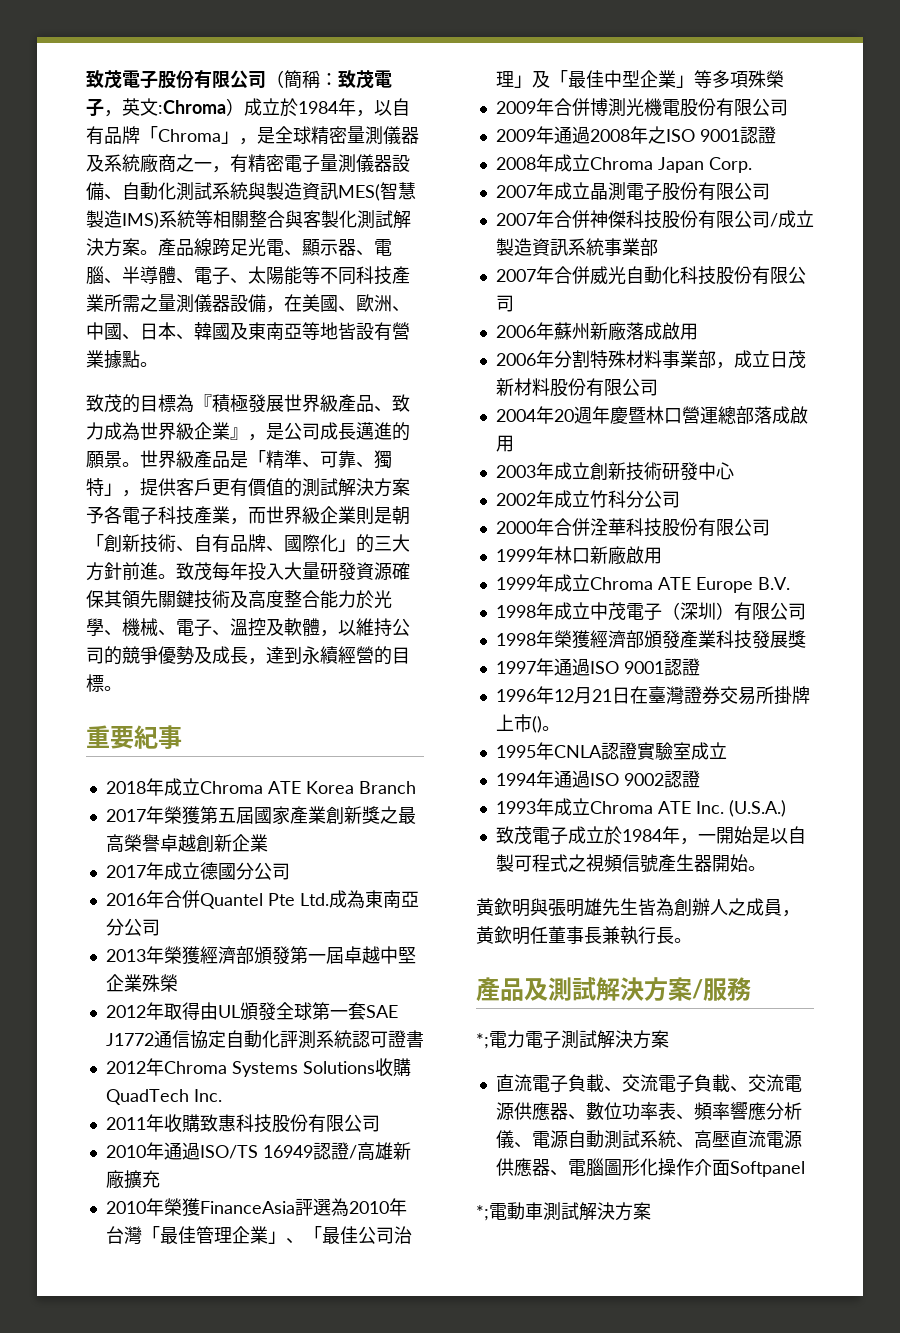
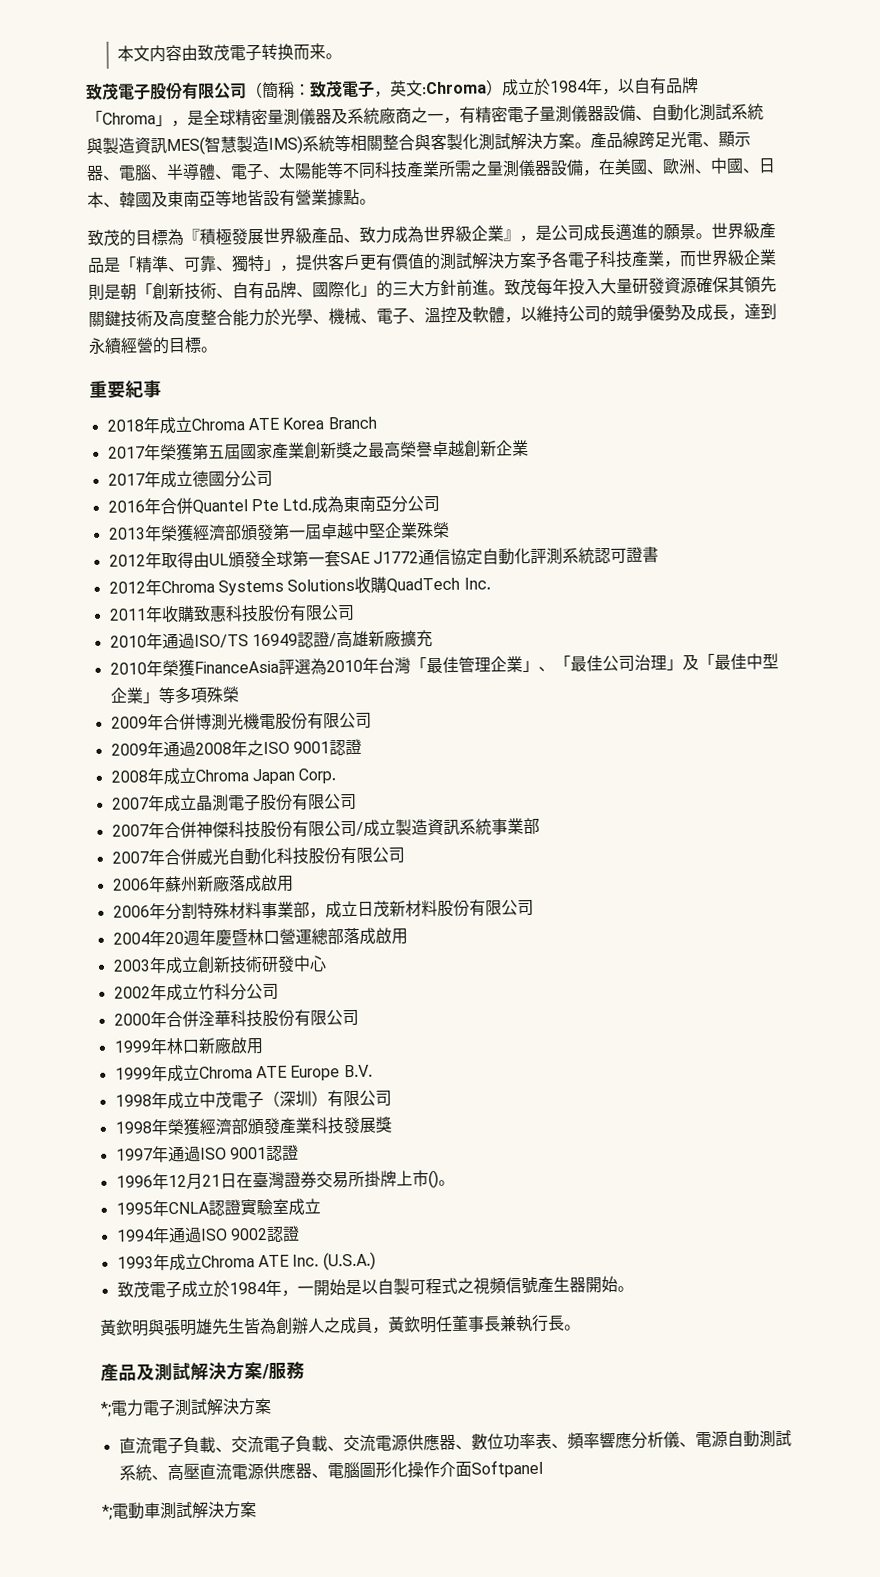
(86, 79) none -> [116,43,342,63] 本文内容由致茂電子转换而来。 //

